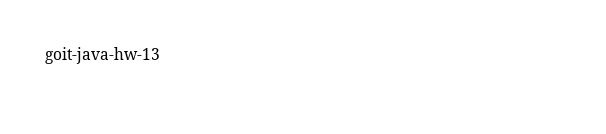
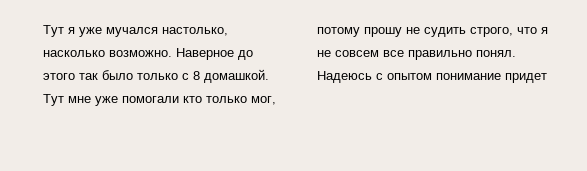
[45,47,160,64] goit-java-hw-13 -> [43,25,228,37] [43,48,253,60] [43,69,269,83] [43,94,276,106] [317,27,548,37] [317,50,516,60] [317,71,547,83] Тут я уже мучался настолько, насколько возможно. Наверное до этого так было только с 8 домашкой. Тут мне уже помогали кто только мог, потому прошу не судить строго, что я не совсем все правильно понял. Надеюсь с опытом понимание придет

